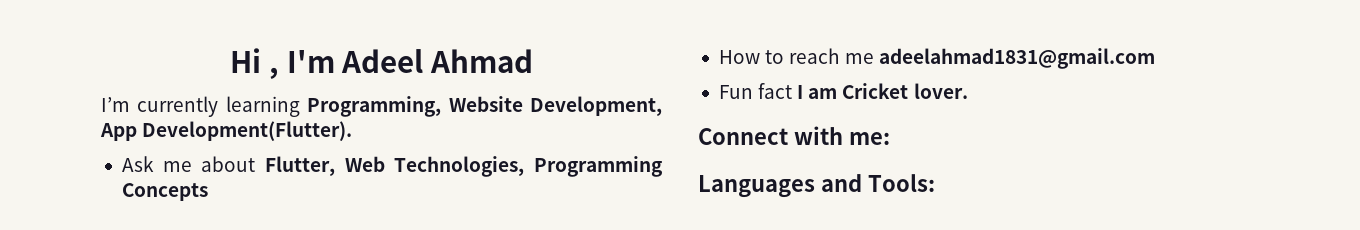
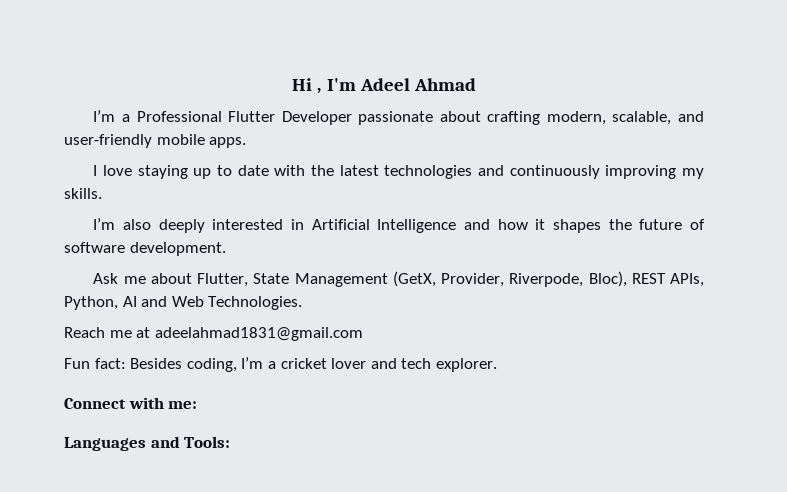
[137,96,662,117] [100,121,353,141] [121,156,663,177] [121,183,208,201] [718,48,1156,69] [718,83,968,99] currently learning Programming, Website Development, App Development(Flutter). // Ask me about Flutter, Web Technologies, Programming Concepts // How to reach me adeelahmad1831@gmail.com // Fun fact I am Cricket lover. -> [121,111,705,125] [64,134,247,148] [93,165,704,179] [64,188,102,199] [93,218,705,233] [64,242,226,256] [93,271,704,287] [64,296,303,310] [64,327,363,341] [64,357,497,372] a Professional Flutter Developer passionate about crafting modern, scalable, and user-friendly mobile apps. // I love staying up to date with the latest technologies and continuously improving my skills. // I’m also deeply interested in Artificial Intelligence and how it shapes the future of software development. // Ask me about Flutter, State Management (GetX, Provider, Riverpode, Bloc), REST APIs, Python, AI and Web Technologies. // Reach me at adeelahmad1831@gmail.com // Fun fact: Besides coding, I’m a cricket lover and tech explorer.

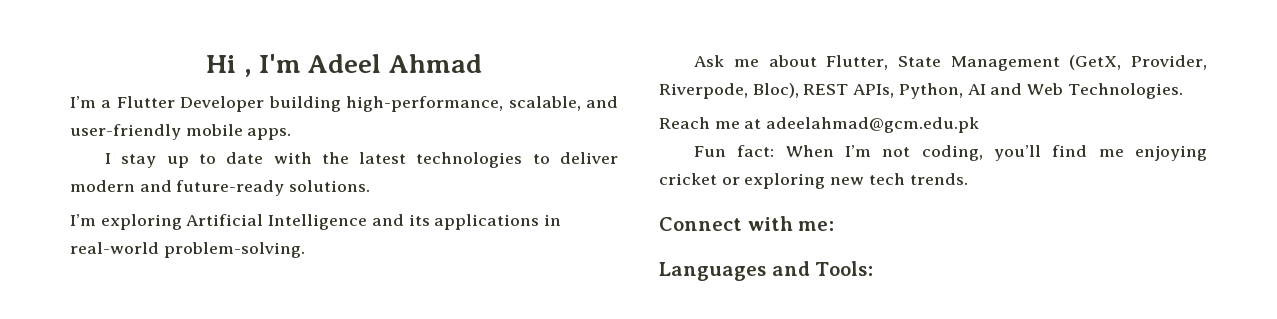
[136,111,222,122] Professional -> (112, 104) none
[358,111,606,125] passionate about crafting modern, -> [268,96,504,112] building high-performance,
[103,165,188,179] love staying -> [121,154,157,168] stay
[478,165,704,179] [64,188,102,199] [93,218,705,233] [64,242,226,256] and continuously improving my skills. // I’m also deeply interested in Artificial Intelligence and how it shapes the future of software development. -> [532,152,618,164] [70,180,371,196] [70,214,562,230] [70,242,305,258] to deliver modern and future-ready solutions. // I’m exploring Artificial Intelligence and its applications in real-world problem-solving.
[154,327,363,341] adeelahmad1831@gmail.com -> [766,117,980,133] adeelahmad@gcm.edu.pk
[130,357,497,372] Besides coding, I’m a cricket lover and tech explorer. -> [785,145,1207,161] [659,173,968,189] When I’m not coding, you’ll find me enjoying cricket or exploring new tech trends.

